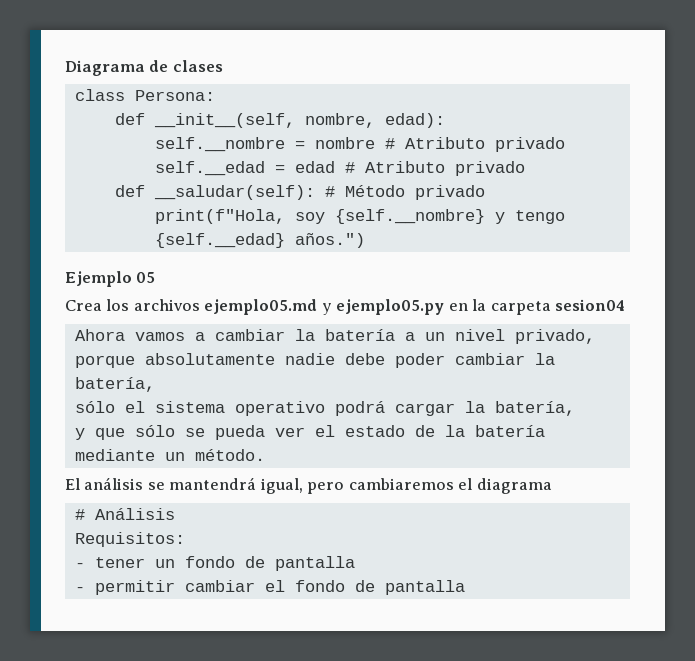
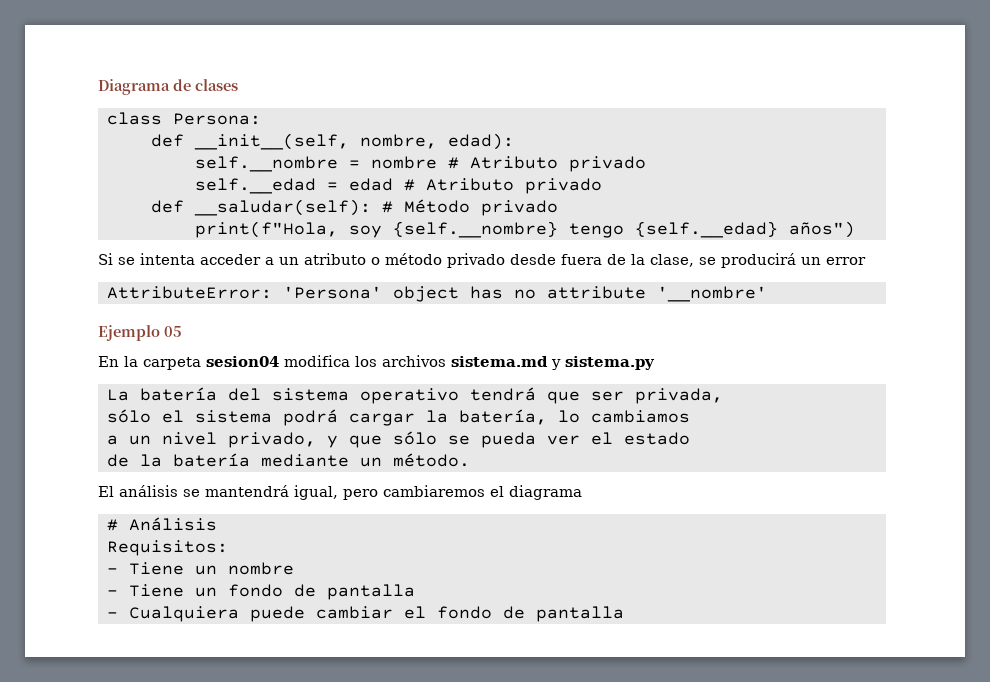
[494,212,505,224] y -> (558, 229) none
[294,233,365,248] [65,271,156,287] [65,299,626,315] [74,329,595,344] [74,353,555,368] [74,377,155,392] [74,401,575,416] años.") // Ejemplo 05 // Crea los archivos ejemplo05.md y ejemplo05.py en la carpeta sesion04 // Ahora vamos a cambiar la batería a un nivel privado, porque absolutamente nadie debe poder cambiar la batería, // sólo el sistema operativo podrá cargar la batería, // -> [788,221,855,238] [98,253,866,268] [106,286,767,302] [98,325,182,341] [98,355,655,370] [106,387,723,404] [106,409,690,426] [106,432,316,448] años") // Si se intenta acceder a un atributo o método privado desde fuera de la clase, se producirá un error // AttributeError: 'Persona' object has no attribute '__nombre' // Ejemplo 05 // En la carpeta sesion04 modifica los archivos sistema.md y sistema.py // La batería del sistema operativo tendrá que ser privada, // sólo el sistema podrá cargar la batería, lo cambiamos // a un nivel privado,
(405, 431) none -> (690, 438) //
[94,557,145,568] tener -> [128,562,294,575] [106,584,184,597] Tiene un nombre // - Tiene
[94,580,175,595] permitir -> [128,606,305,622] Cualquiera puede

